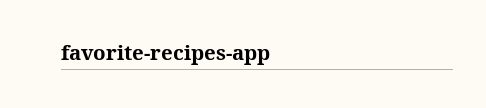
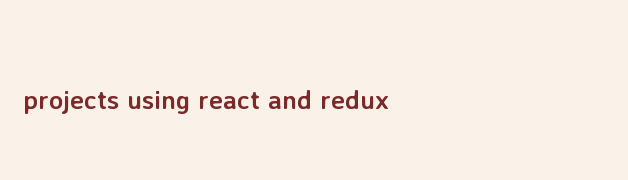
[61,45,270,65] favorite-recipes-app -> [23,90,389,114] projects using react and redux

